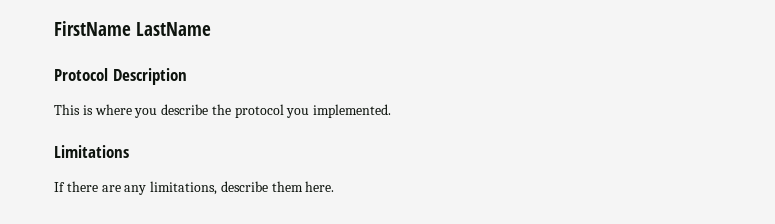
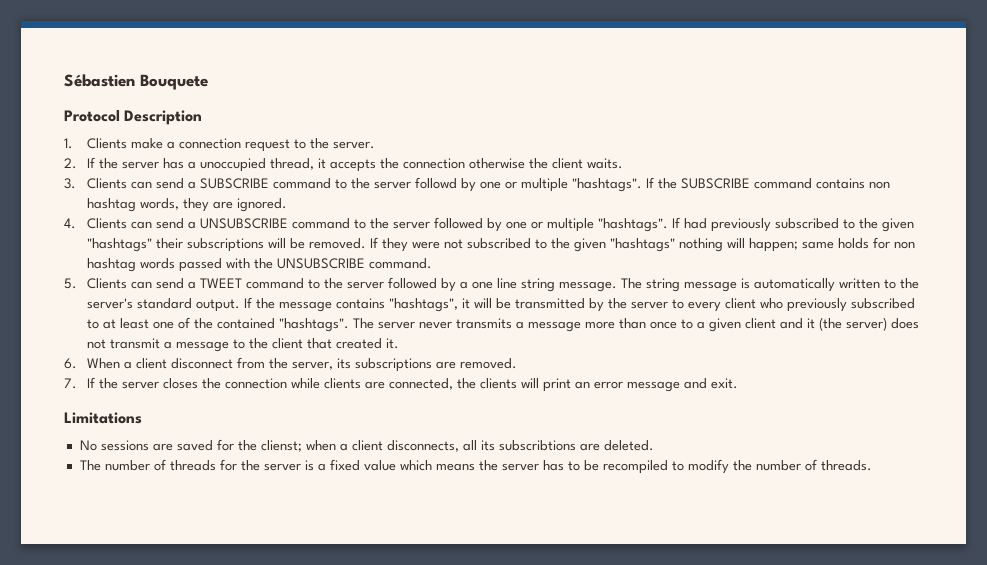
[54,21,212,36] FirstName LastName -> [64,74,208,90] Sébastien Bouquete
[54,104,392,118] [54,145,129,158] [54,181,335,195] This is where you describe the protocol you implemented. // Limitations // If there are any limitations, describe them here. -> [64,138,376,152] [64,157,624,172] [64,177,891,192] [87,198,288,212] [64,217,915,232] [87,237,916,252] [87,258,433,272] [64,277,920,292] [87,297,916,312] [87,317,920,332] [87,338,400,352] [64,357,518,372] [64,377,739,392] [64,412,142,424] [79,439,654,452] [79,459,872,474] 1. Clients make a connection request to the server. // 2. If the server has a unoccupied thread, it accepts the connection otherwise the client waits. // 3. Clients can send a SUBSCRIBE command to the server followd by one or multiple "hashtags". If the SUBSCRIBE command contains non hashtag words, they are ignored. // 4. Clients can send a UNSUBSCRIBE command to the server followed by one or multiple "hashtags". If had previously subscribed to the given "hashtags" their subscriptions will be removed. If they were not subscribed to the given "hashtags" nothing will happen; same holds for non hashtag words passed with the UNSUBSCRIBE command. // 5. Clients can send a TWEET command to the server followed by a one line string message. The string message is automatically written to the server's standard output. If the message contains "hashtags", it will be transmitted by the server to every client who previously subscribed to at least one of the contained "hashtags". The server never transmits a message more than once to a given client and it (the server) does not transmit a message to the client that created it. // 6. When a client disconnect from the server, its subscriptions are removed. // 7. If the server closes the connection while clients are connected, the clients will print an error message and exit. // Limitations // No sessions are saved for the clienst; when a client disconnects, all its subscribtions are deleted. // The number of threads for the server is a fixed value which means the server has to be recompiled to modify the number of threads.

